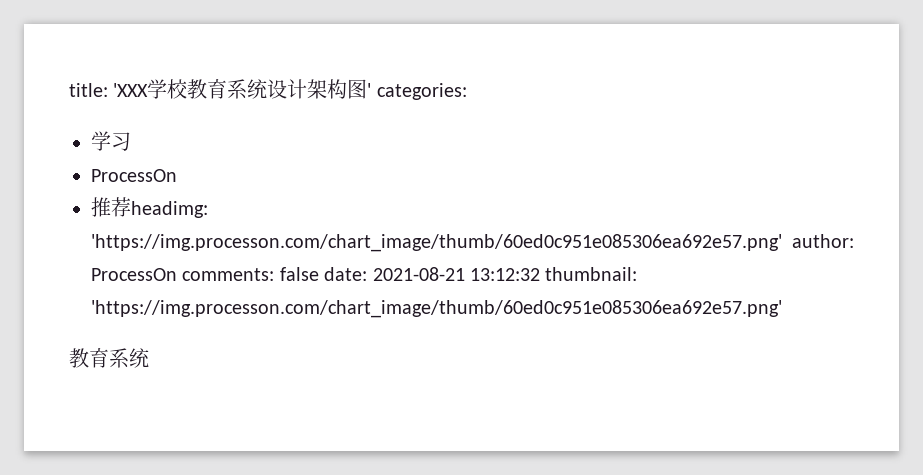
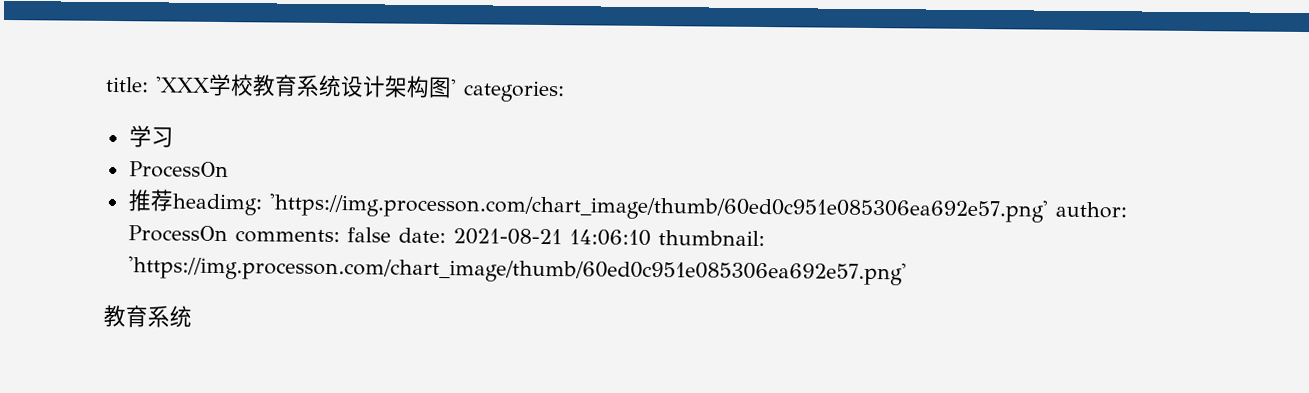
[470,268,540,281] 13:12:32 -> [568,229,651,246] 14:06:10

